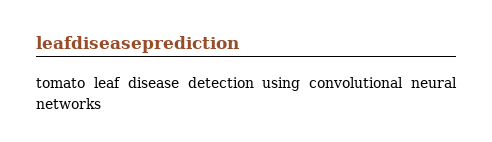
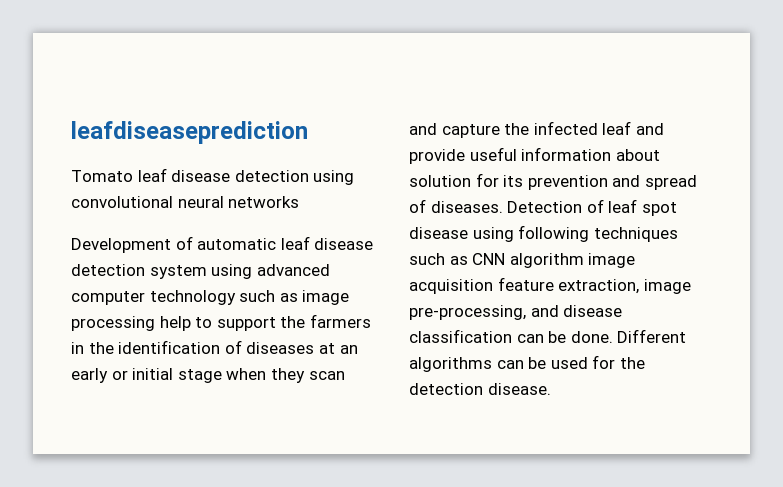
[36,78,85,88] tomato -> [71,170,133,182] Tomato
(101, 103) none -> [71,236,374,253] [71,264,330,279] [71,290,350,305] [71,314,371,331] [71,340,358,354] [71,368,345,383] [409,121,664,138] [409,147,660,164] [409,173,697,190] [409,199,677,216] [409,225,678,242] [409,253,636,268] [409,277,691,294] [409,305,623,320] [409,329,687,343] [409,355,645,372] [409,383,551,395] // Development of automatic leaf disease detection system using advanced computer technology such as image processing help to support the farmers in the identification of diseases at an early or initial stage when they scan and capture the infected leaf and provide useful information about solution for its prevention and spread of diseases. Detection of leaf spot disease using following techniques such as CNN algorithm image acquisition feature extraction, image pre-processing, and disease classification can be done. Different algorithms can be used for the detection disease.

